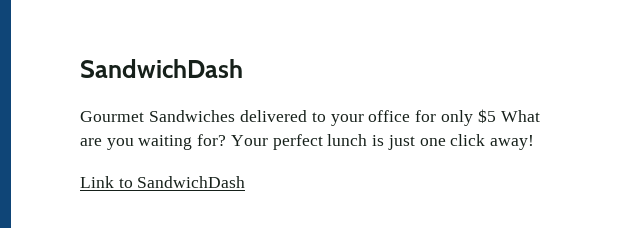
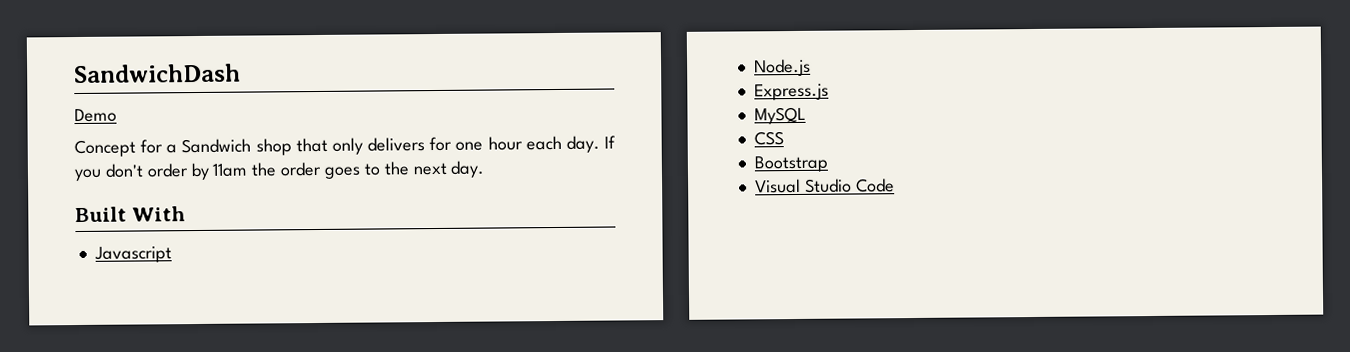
[80,109,541,126] [80,134,534,150] [80,176,246,188] Gourmet Sandwiches delivered to your office for only $5 What are you waiting for? Your perfect lunch is just one click away! // Link to SandwichDash -> [74,108,117,123] [74,135,616,158] [74,160,486,182] [75,206,186,223] [93,246,172,263] [753,58,811,77] [753,83,829,101] [753,106,806,125] [753,131,784,146] [753,155,828,173] [754,178,895,194] Demo // Concept for a Sandwich shop that only delivers for one hour each day. If you don't order by 11am the order goes to the next day. // Built With // Javascript // Node.js // Express.js // MySQL // CSS // Bootstrap // Visual Studio Code

